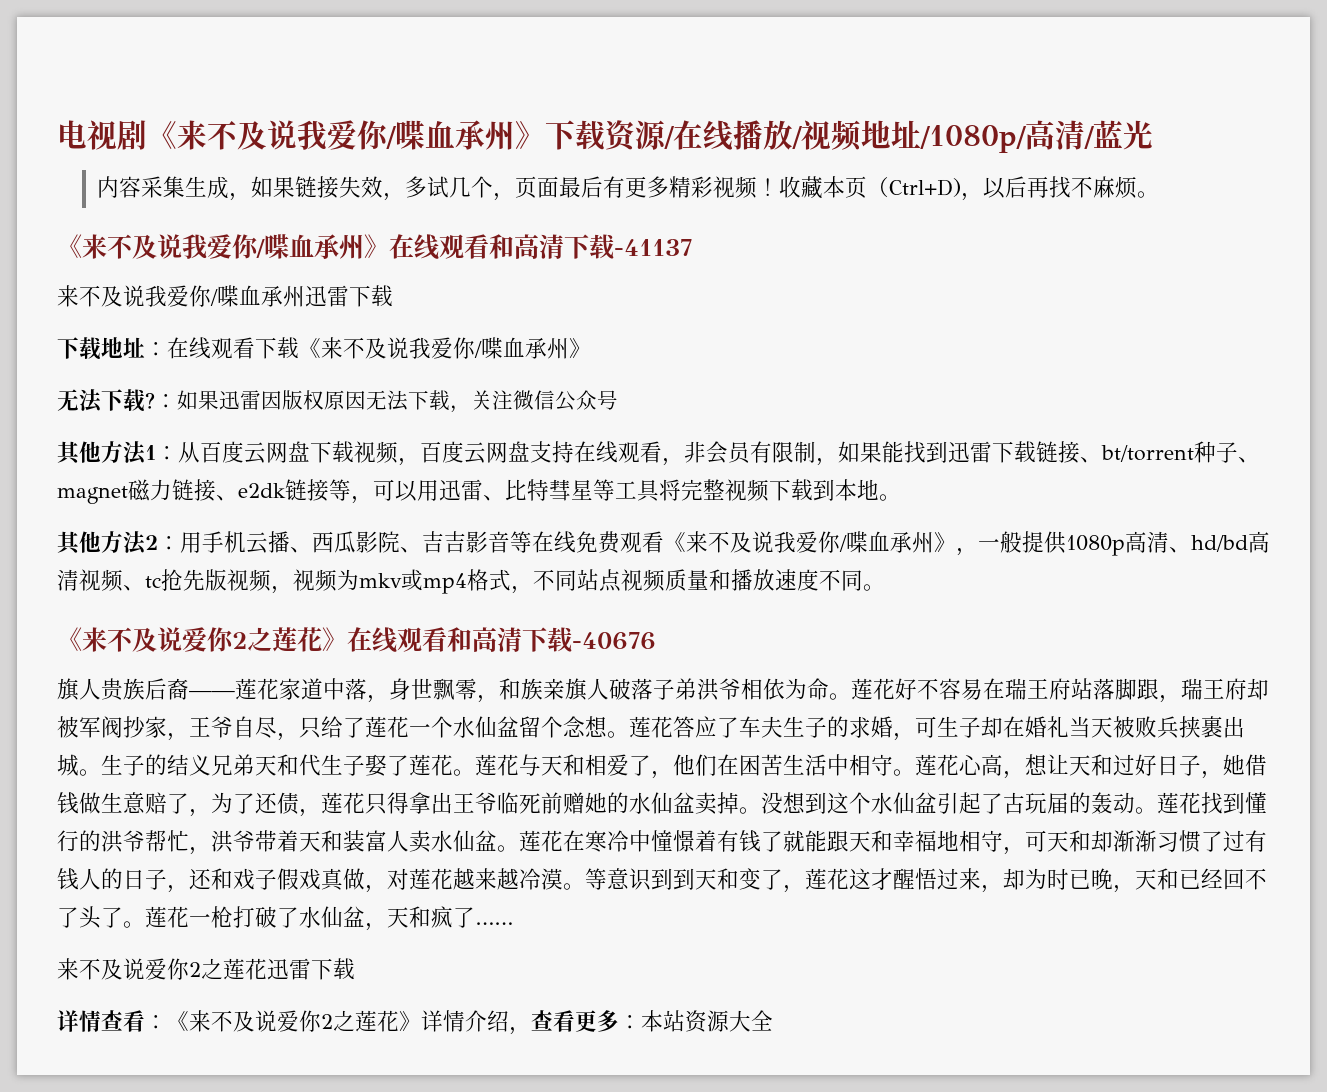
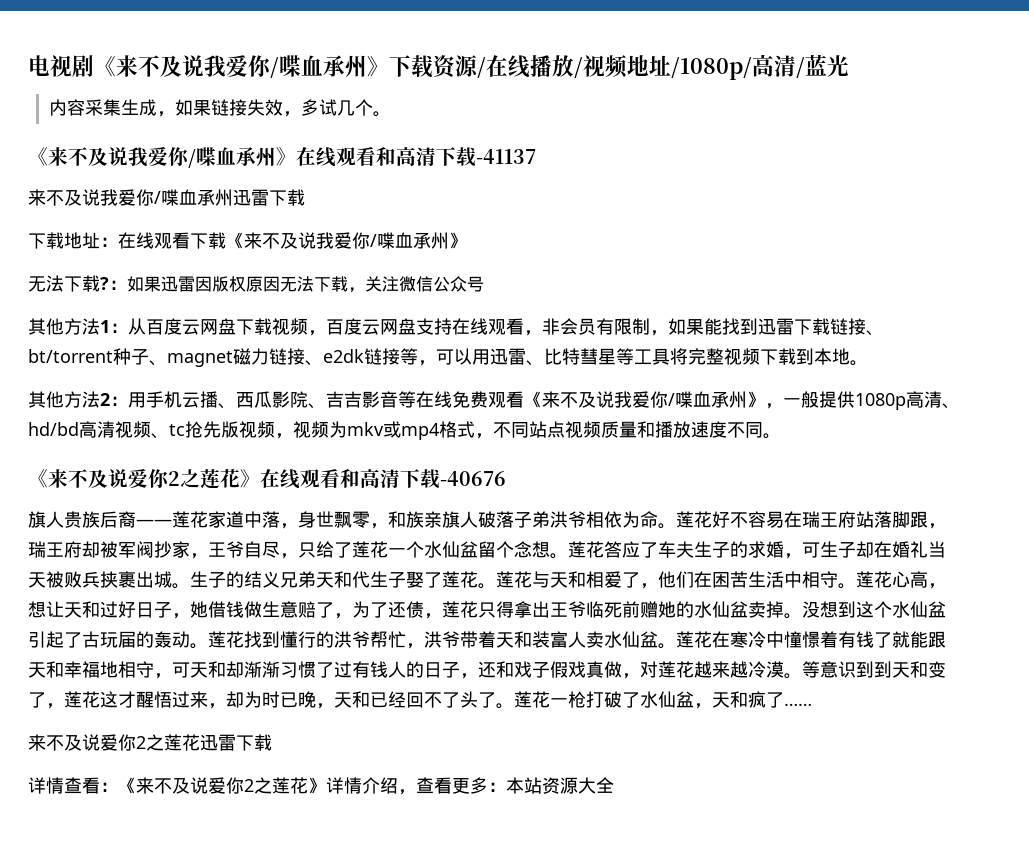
[493,176,1138,201] ，页面最后有更多精彩视频！收藏本页（Ctrl+D)，以后再找不麻烦 -> (373, 107) none

